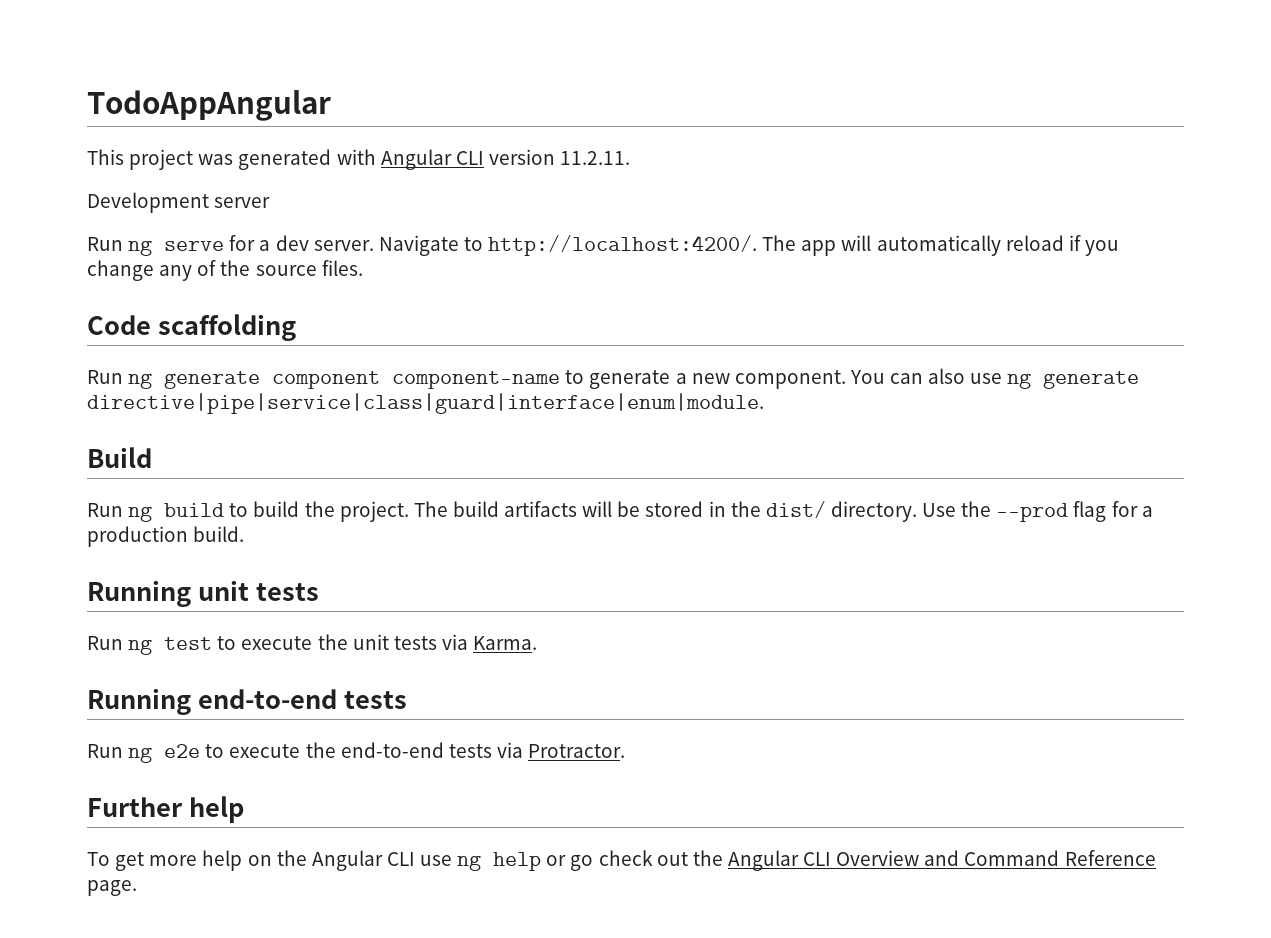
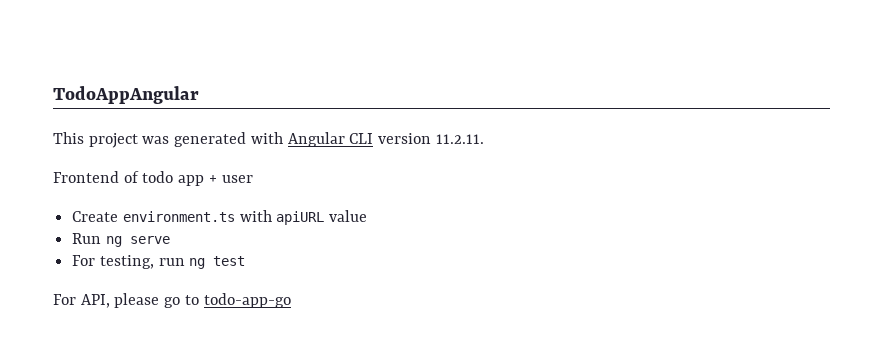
[87,192,271,213] [87,235,1119,256] [87,260,363,281] [87,314,296,341] [87,368,1140,389] [87,393,764,414] [87,447,152,468] [87,501,1153,522] [87,526,245,547] [87,580,319,607] [87,634,538,655] [87,688,407,715] [87,742,626,763] [87,796,244,823] [87,850,1156,871] [87,880,137,896] Development server // Run ng serve for a dev server. Navigate to http://localhost:4200/. The app will automatically reload if you change any of the source files. // Code scaffolding // Run ng generate component component-name to generate a new component. You can also use ng generate directive|pipe|service|class|guard|interface|enum|module. // Build // Run ng build to build the project. The build artifacts will be stored in the dist/ directory. Use the --prod flag for a production build. // Running unit tests // Run ng test to execute the unit tests via Karma. // Running end-to-end tests // Run ng e2e to execute the end-to-end tests via Protractor. // Further help // To get more help on the Angular CLI use ng help or go check out the Angular CLI Overview and Command Reference page. -> [53,171,253,186] [72,210,368,225] [72,233,170,247] [72,255,246,269] [53,293,291,308] Frontend of todo app + user // Create environment.ts with apiURL value // Run ng serve // For testing, run ng test // For API, please go to todo-app-go

